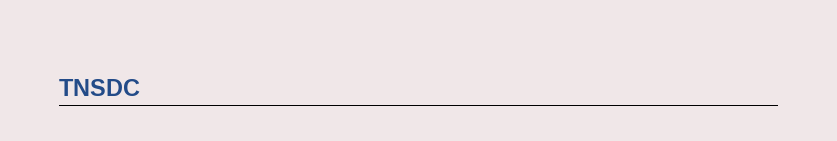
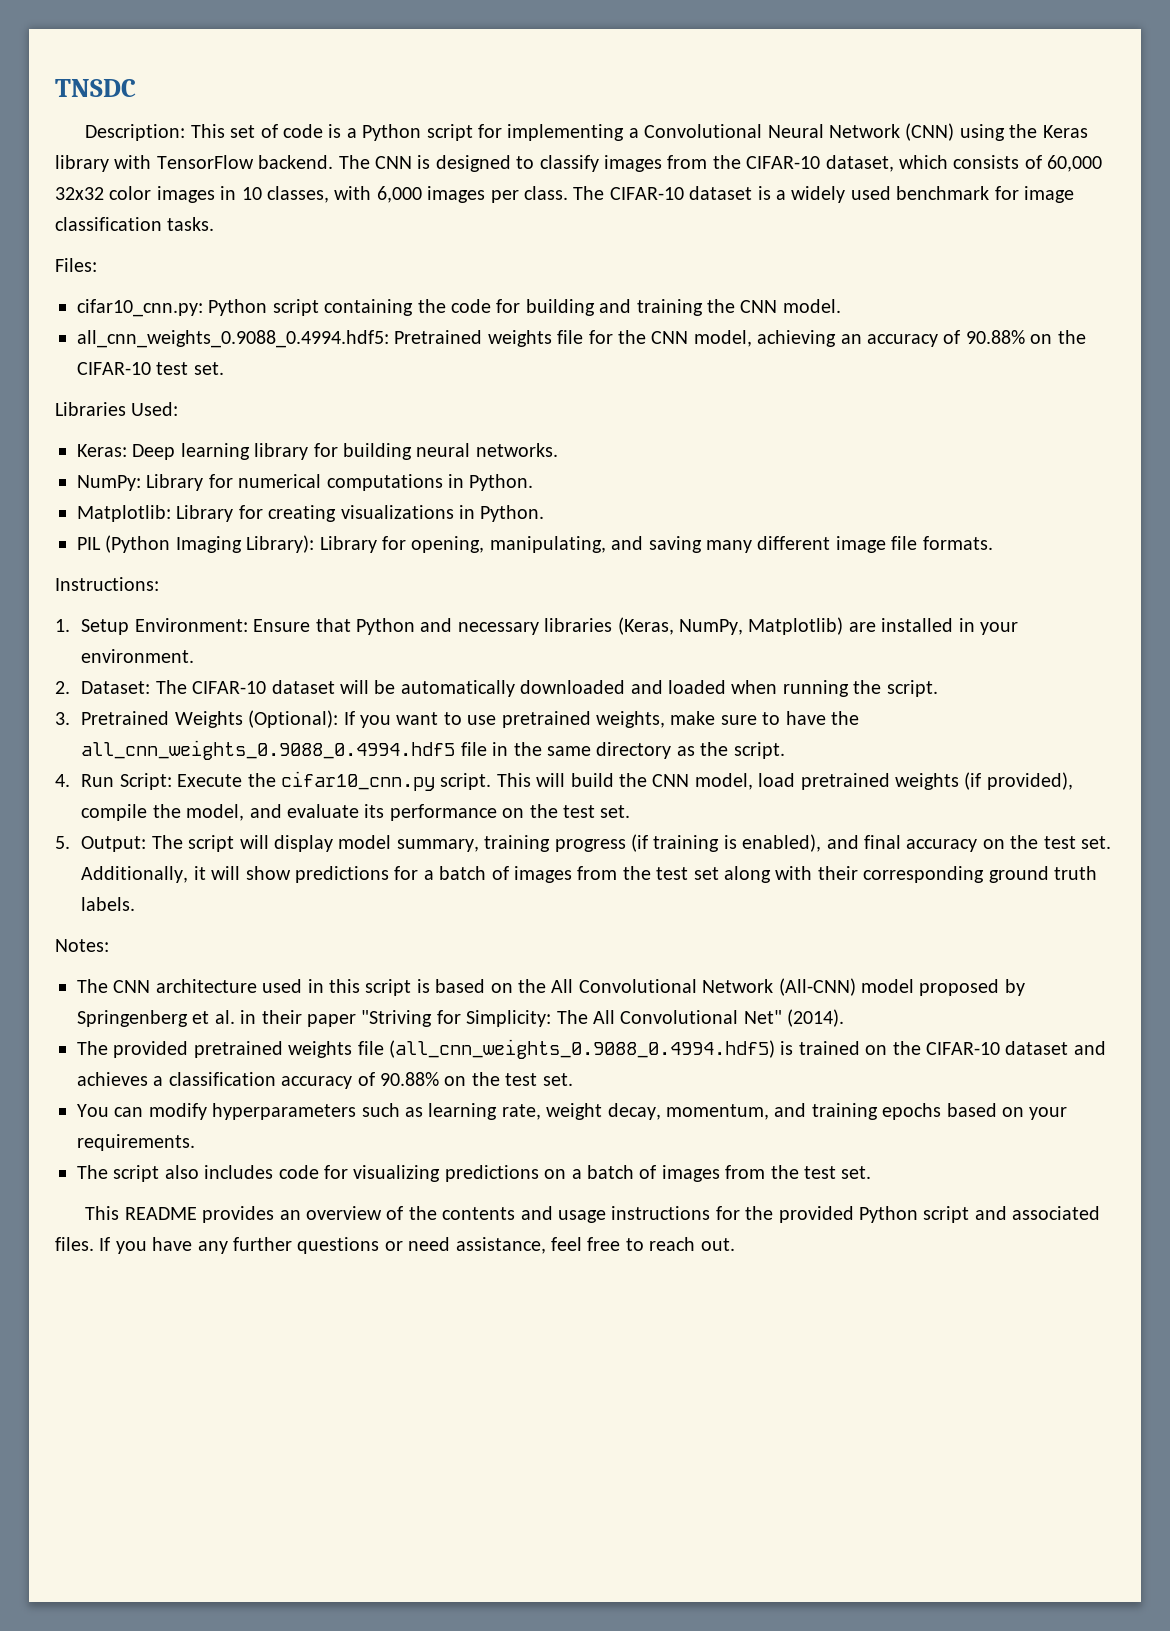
(140, 87) none -> [85,123,1088,141] [55,155,1103,172] [55,186,1074,203] [55,217,215,231] [55,258,97,272] [77,299,841,317] [77,330,1086,348] [77,362,224,375] [55,402,179,416] [77,443,558,460] [77,474,534,491] [77,505,545,522] [77,535,993,553] [55,577,159,591] [55,617,1018,635] [81,649,195,663] [55,680,938,697] [55,710,859,728] [81,740,785,760] [55,771,1073,791] [81,804,631,821] [55,834,1111,852] [81,866,1097,883] [81,897,136,911] [55,939,109,952] [77,978,1025,996] [77,1009,845,1027] [77,1039,1106,1059] [77,1072,573,1089] [77,1103,1068,1120] [77,1134,195,1151] [77,1165,872,1182] [85,1206,1101,1223] [55,1237,735,1254] // Description: This set of code is a Python script for implementing a Convolutional Neural Network (CNN) using the Keras library with TensorFlow backend. The CNN is designed to classify images from the CIFAR-10 dataset, which consists of 60,000 32x32 color images in 10 classes, with 6,000 images per class. The CIFAR-10 dataset is a widely used benchmark for image classification tasks. // Files: // cifar10_cnn.py: Python script containing the code for building and training the CNN model. // all_cnn_weights_0.9088_0.4994.hdf5: Pretrained weights file for the CNN model, achieving an accuracy of 90.88% on the CIFAR-10 test set. // Libraries Used: // Keras: Deep learning library for building neural networks. // NumPy: Library for numerical computations in Python. // Matplotlib: Library for creating visualizations in Python. // PIL (Python Imaging Library): Library for opening, manipulating, and saving many different image file formats. // Instructions: // 1. Setup Environment: Ensure that Python and necessary libraries (Keras, NumPy, Matplotlib) are installed in your environment. // 2. Dataset: The CIFAR-10 dataset will be automatically downloaded and loaded when running the script. // 3. Pretrained Weights (Optional): If you want to use pretrained weights, make sure to have the all_cnn_weights_0.9088_0.4994.hdf5 file in the same directory as the script. // 4. Run Script: Execute the cifar10_cnn.py script. This will build the CNN model, load pretrained weights (if provided), compile the model, and evaluate its performance on the test set. // 5. Output: The script will display model summary, training progress (if training is enabled), and final accuracy on the test set. Additionally, it will show predictions for a batch of images from the test set along with their corresponding ground truth labels. // Notes: // The CNN architecture used in this script is based on the All Convolutional Network (All-CNN) model proposed by Springenberg et al. in their paper "Striving for Simplicity: The All Convolutional Net" (2014). // The provided pretrained weights file (all_cnn_weights_0.9088_0.4994.hdf5) is trained on the CIFAR-10 dataset and achieves a classification accuracy of 90.88% on the test set. // You can modify hyperparameters such as learning rate, weight decay, momentum, and training epochs based on your requirements. // The script also includes code for visualizing predictions on a batch of images from the test set. // This README provides an overview of the contents and usage instructions for the provided Python script and associated files. If you have any further questions or need assistance, feel free to reach out.

